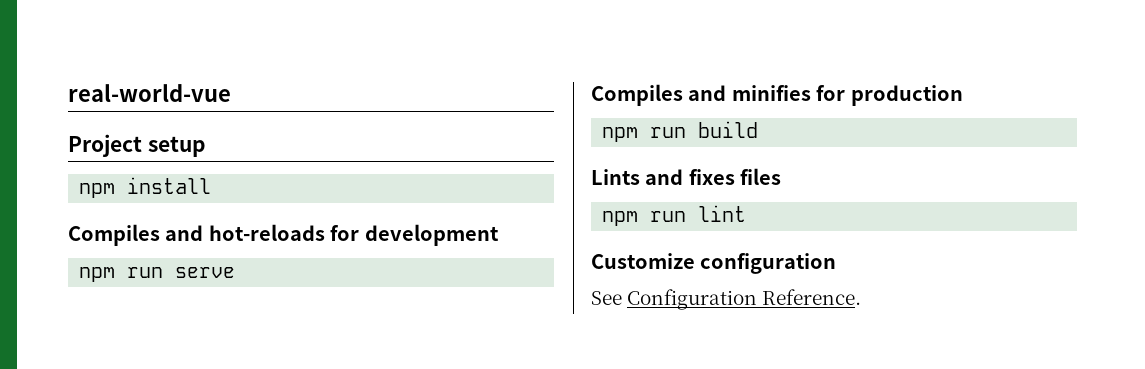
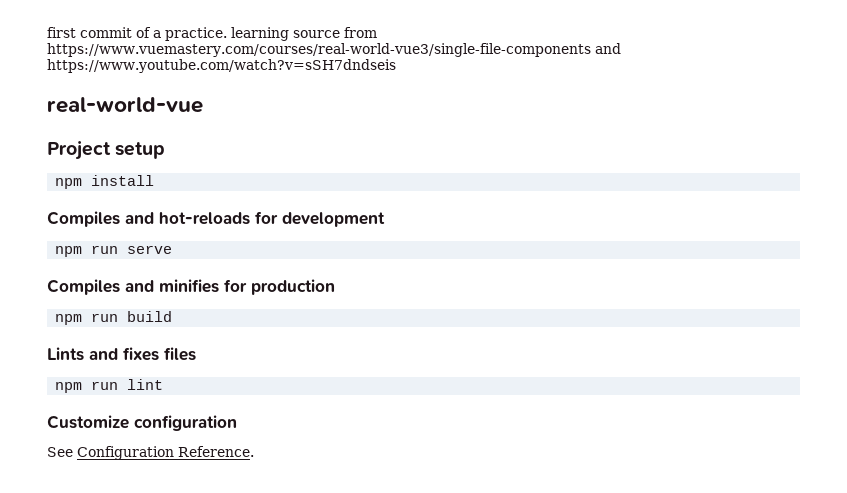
(68, 93) none -> [47,27,377,41] [47,43,621,57] [47,59,396,73] first commit of a practice. learning source from https://www.vuemastery.com/courses/real-world-vue3/single-file-components and https://www.youtube.com/watch?v=sSH7dndseis //

